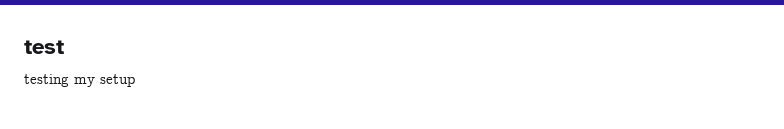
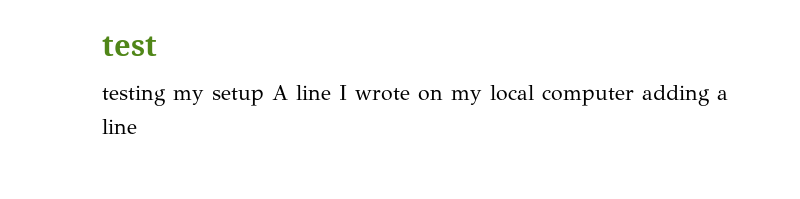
(135, 80) none -> [272,85,728,106] [102,119,137,134] A line I wrote on my local computer adding a line

